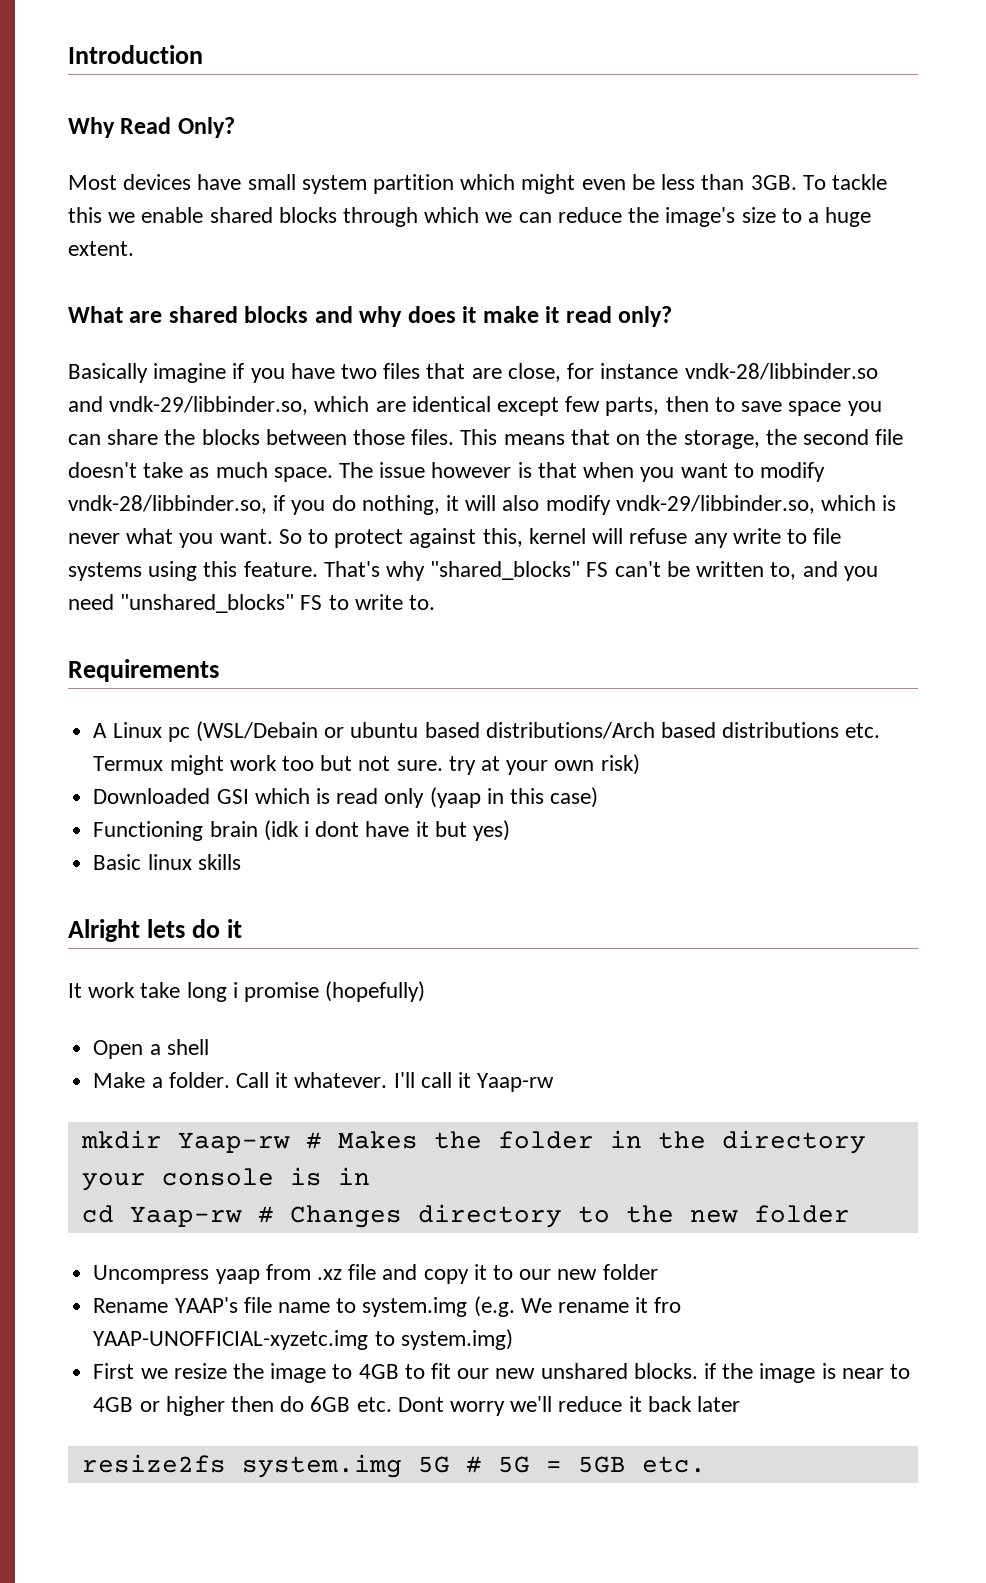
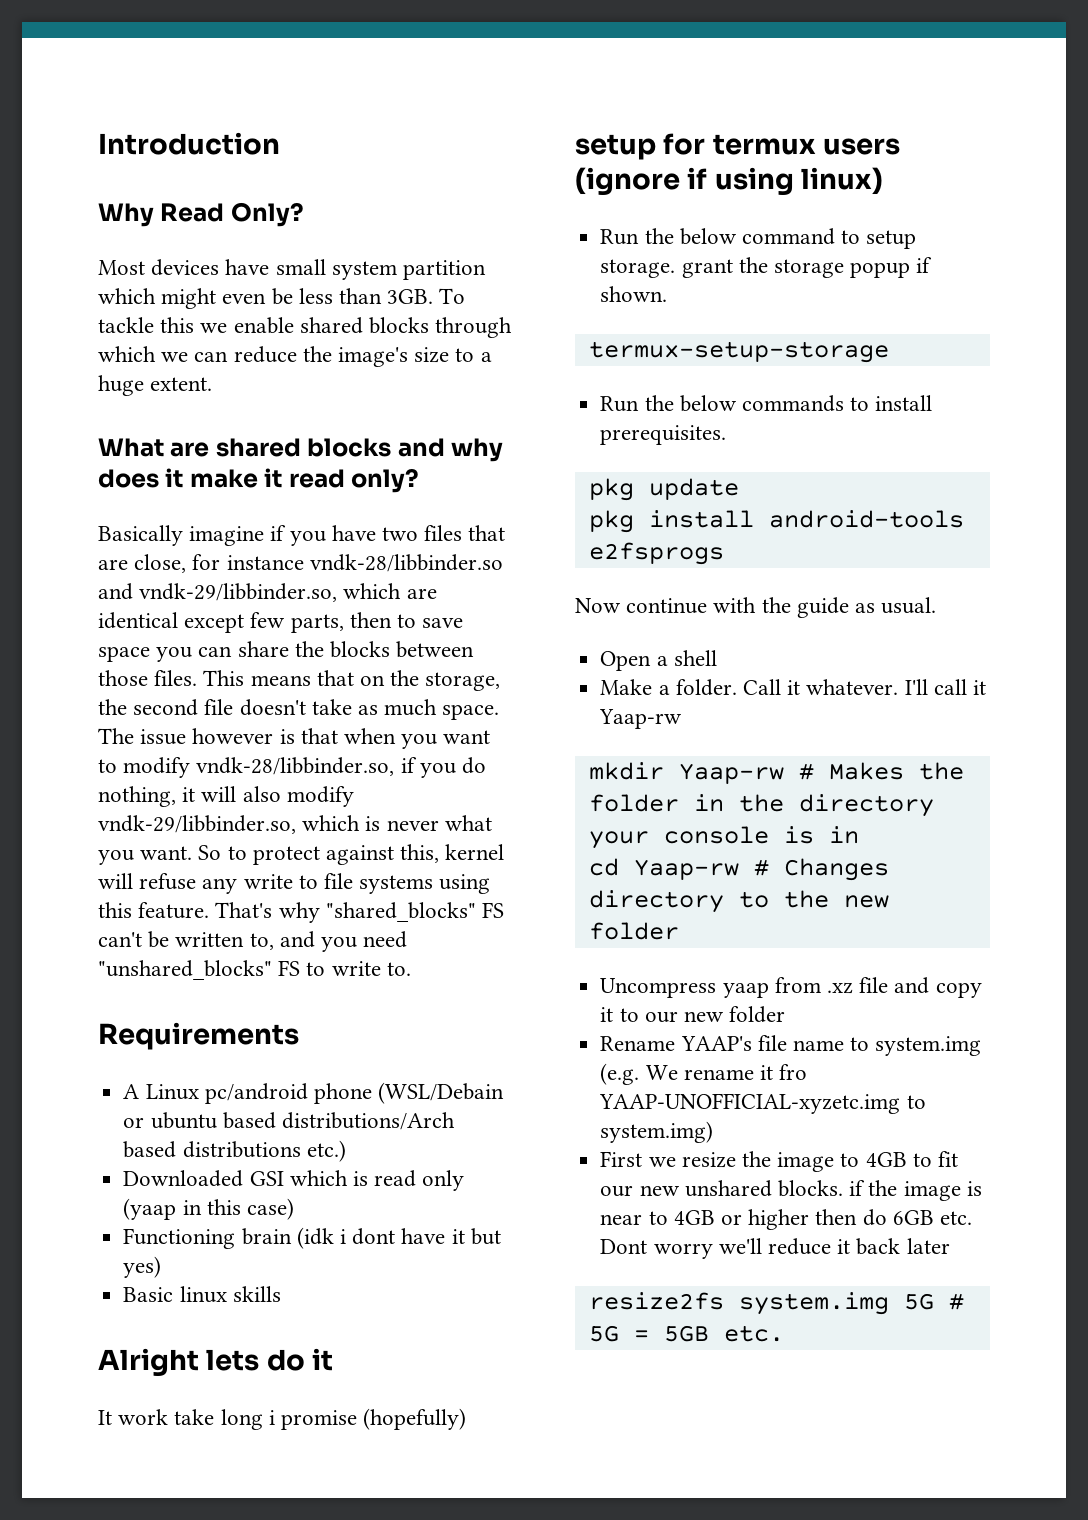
[167,727,190,742] pc -> [204,1083,372,1104] pc/android phone
[845,723,881,738] [93,754,640,775] etc. Termux might work too but not sure. try at your own risk) -> [306,1140,346,1162] etc.)
(426, 991) none -> [575,133,901,160] [575,167,884,195] [600,228,917,249] [600,257,933,278] [600,286,668,302] [588,341,889,363] [600,395,933,412] [600,425,727,445] [588,478,739,501] [588,510,964,533] [588,542,724,565] [575,597,937,618] // setup for termux users (ignore if using linux) // Run the below command to setup storage. grant the storage popup if shown. // termux-setup-storage // Run the below commands to install prerequisites. // pkg update // pkg install android-tools e2fsprogs // Now continue with the guide as usual.

